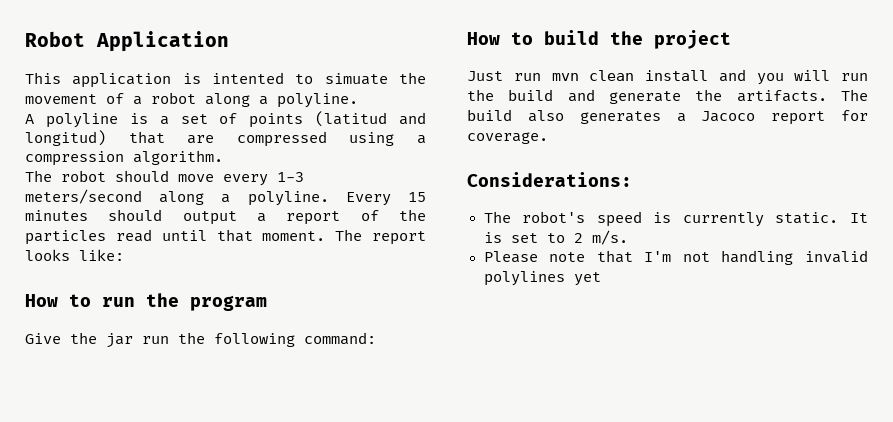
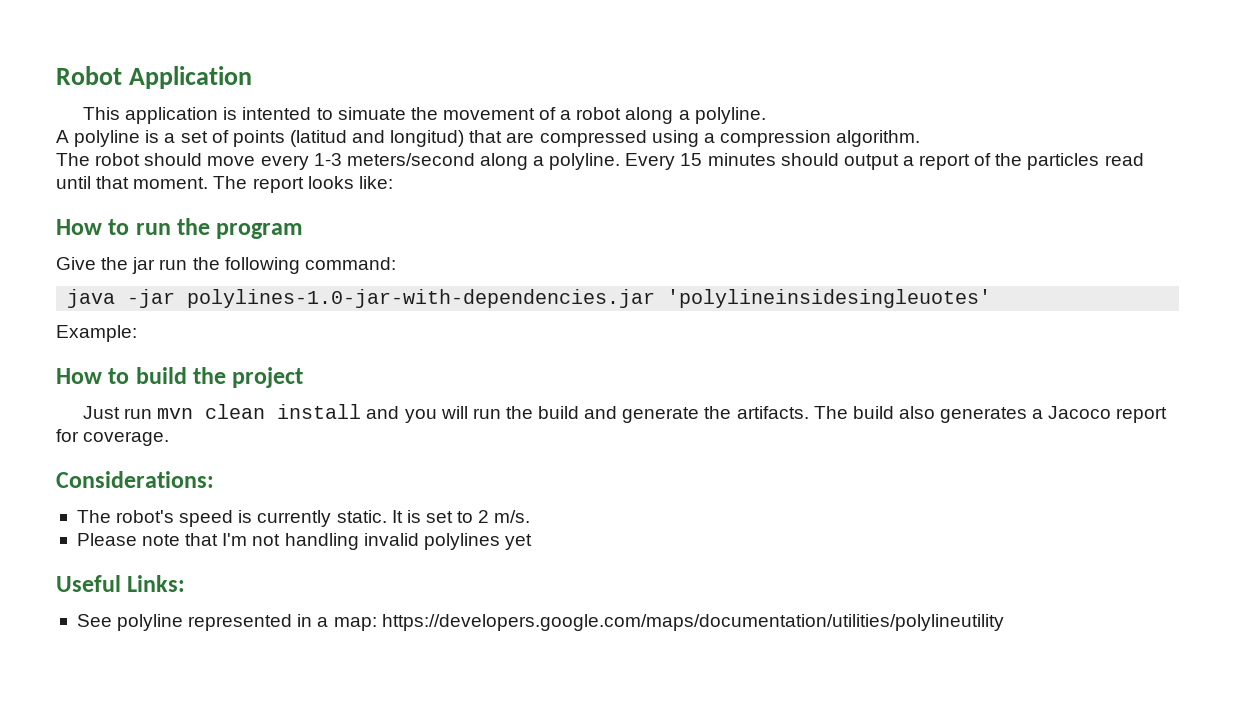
(376, 338) none -> [67,289,992,308] [56,325,137,342] // java -jar polylines-1.0-jar-with-dependencies.jar 'polylineinsidesingleuotes' // Example:
(601, 279) none -> [56,575,186,592] [76,614,1004,631] // Useful Links: // See polyline represented in a map: https://developers.google.com/maps/documentation/utilities/polylineutility

